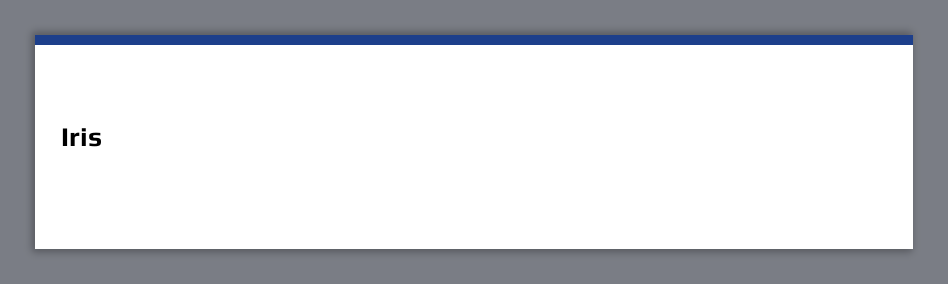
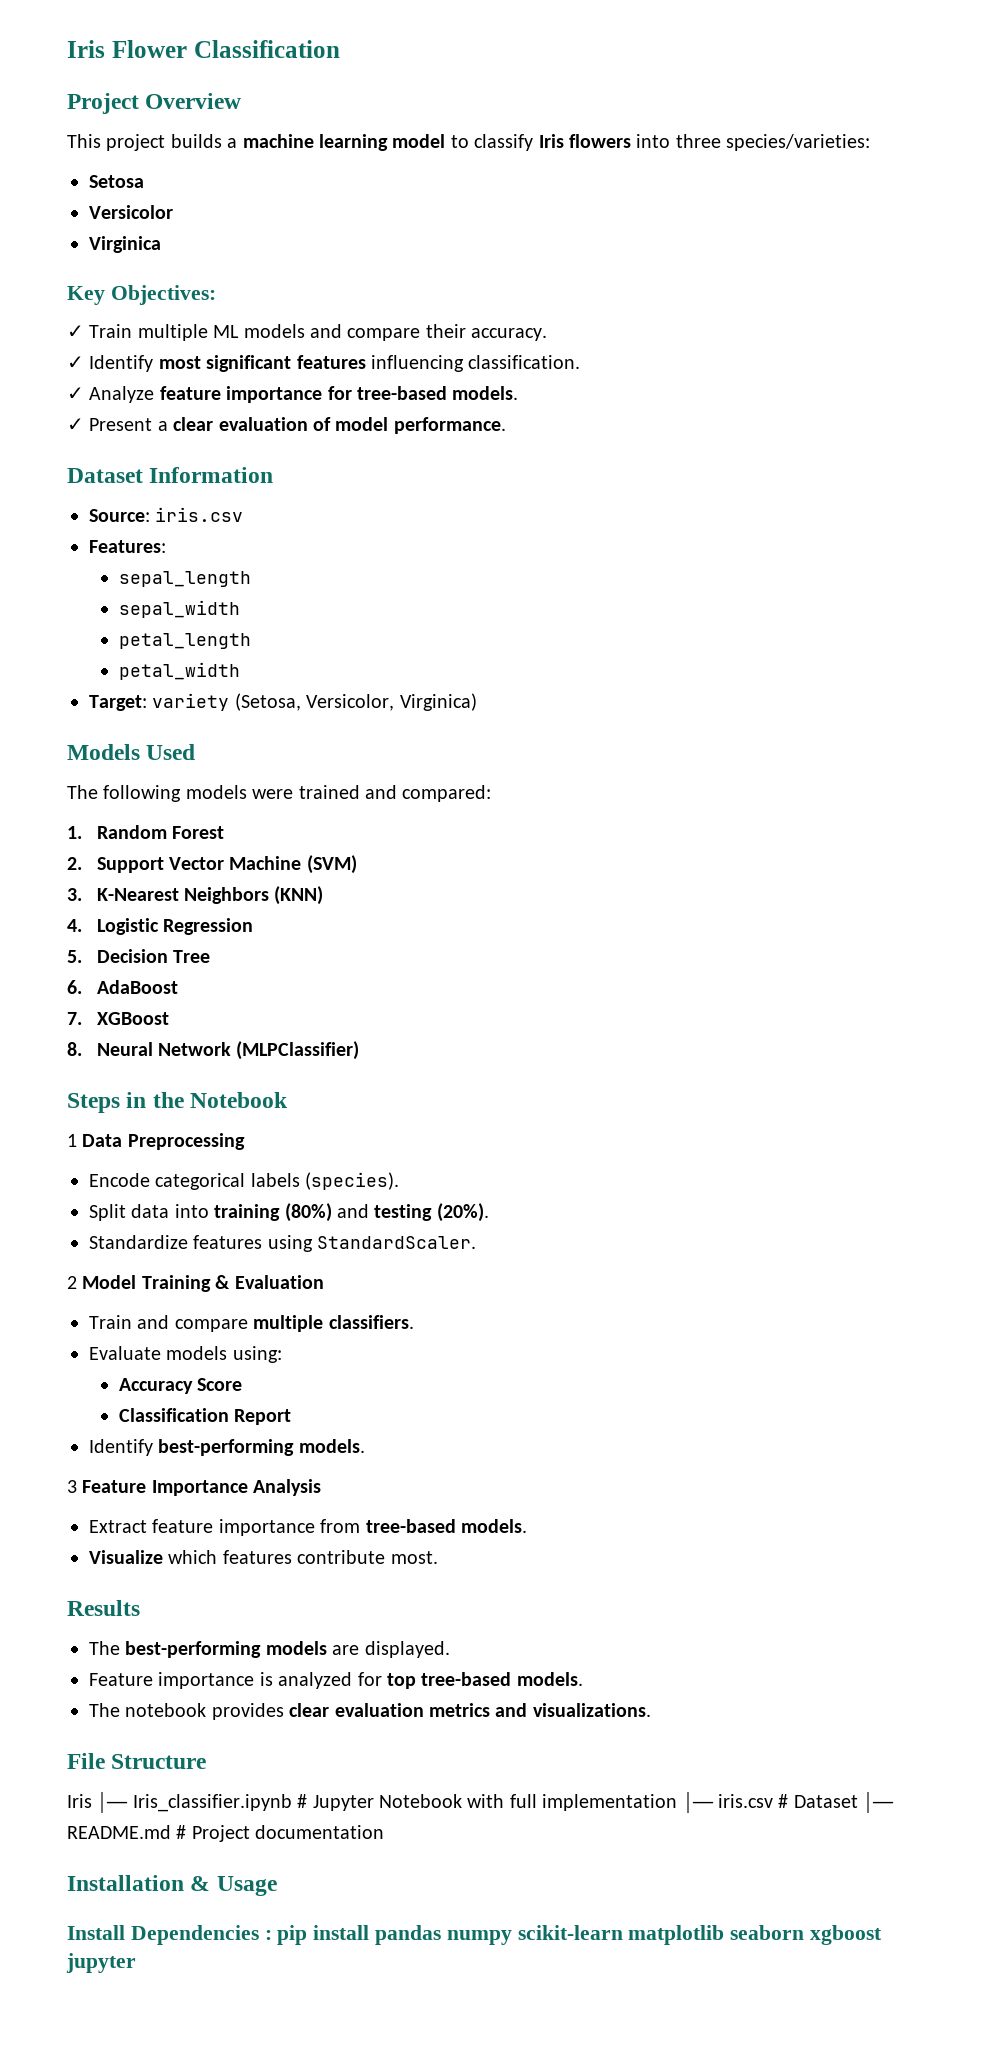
[61,128,102,147] Iris -> [67,40,340,58] [67,93,242,114] [67,134,871,151] [89,175,144,188] [89,205,173,219] [89,236,161,253] [67,285,216,305] [67,324,548,341] [67,355,581,372] [67,386,519,403] [67,417,506,434] [67,467,274,483] [89,507,244,522] [89,540,166,553] [118,571,251,587] [118,600,240,618] [118,633,251,649] [118,662,240,680] [89,693,477,711] [67,744,196,760] [67,785,492,802] [67,825,224,839] [67,855,357,874] [67,886,324,905] [67,918,253,935] [67,949,210,963] [67,980,178,994] [67,1012,169,1025] [67,1041,360,1060] [67,1092,289,1113] [67,1133,245,1150] [89,1172,400,1190] [89,1203,489,1222] [89,1235,477,1252] [67,1275,324,1292] [89,1315,414,1332] [89,1346,282,1363] [118,1378,242,1394] [118,1408,291,1425] [89,1439,365,1456] [67,1479,322,1496] [89,1519,527,1536] [89,1550,438,1564] [67,1600,140,1616] [89,1641,450,1658] [89,1672,583,1689] [89,1703,651,1720] [67,1753,207,1769] [67,1792,895,1813] [67,1825,385,1842] [67,1875,277,1896] [67,1925,883,1945] [66,1953,136,1973] Iris Flower Classification // Project Overview // This project builds a machine learning model to classify Iris flowers into three species/varieties: // Setosa // Versicolor // Virginica // Key Objectives: // ✓ Train multiple ML models and compare their accuracy. // ✓ Identify most significant features influencing classification. // ✓ Analyze feature importance for tree-based models. // ✓ Present a clear evaluation of model performance. // Dataset Information // Source: iris.csv // Features: // sepal_length // sepal_width // petal_length // petal_width // Target: variety (Setosa, Versicolor, Virginica) // Models Used // The following models were trained and compared: // 1. Random Forest // 2. Support Vector Machine (SVM) // 3. K-Nearest Neighbors (KNN) // 4. Logistic Regression // 5. Decision Tree // 6. AdaBoost // 7. XGBoost // 8. Neural Network (MLPClassifier) // Steps in the Notebook // 1 Data Preprocessing // Encode categorical labels (species). // Split data into training (80%) and testing (20%). // Standardize features using StandardScaler. // 2 Model Training & Evaluation // Train and compare multiple classifiers. // Evaluate models using: // Accuracy Score // Classification Report // Identify best-performing models. // 3 Feature Importance Analysis // Extract feature importance from tree-based models. // Visualize which features contribute most. // Results // The best-performing models are displayed. // Feature importance is analyzed for top tree-based models. // The notebook provides clear evaluation metrics and visualizations. // File Structure // Iris │── Iris_classifier.ipynb # Jupyter Notebook with full implementation │── iris.csv # Dataset │── README.md # Project documentation // Installation & Usage // Install Dependencies : pip install pandas numpy scikit-learn matplotlib seaborn xgboost jupyter

